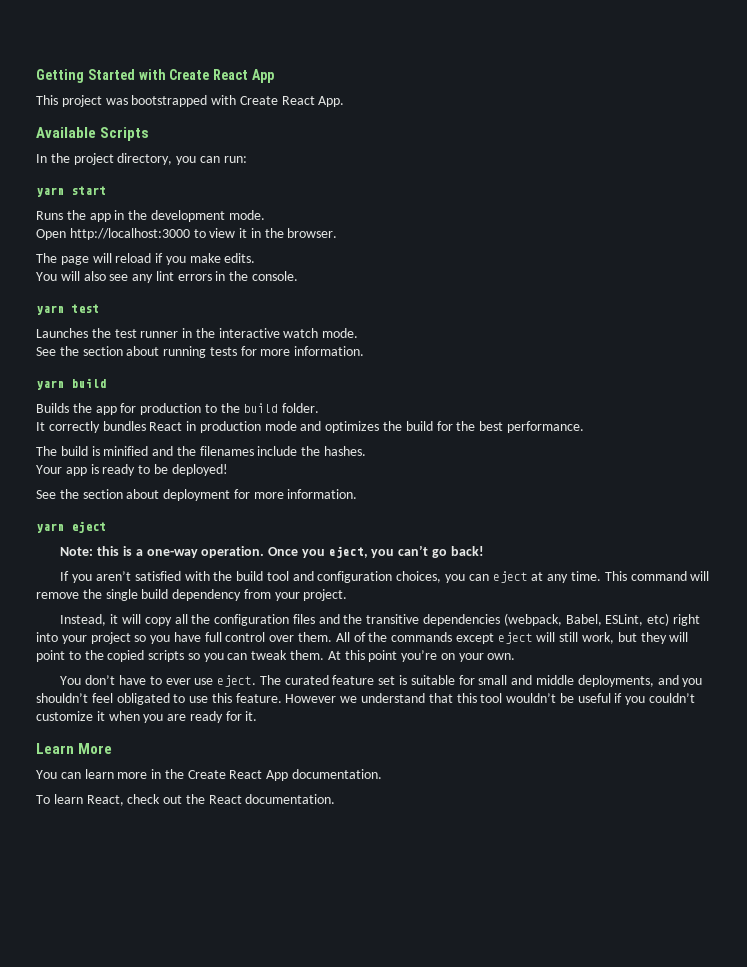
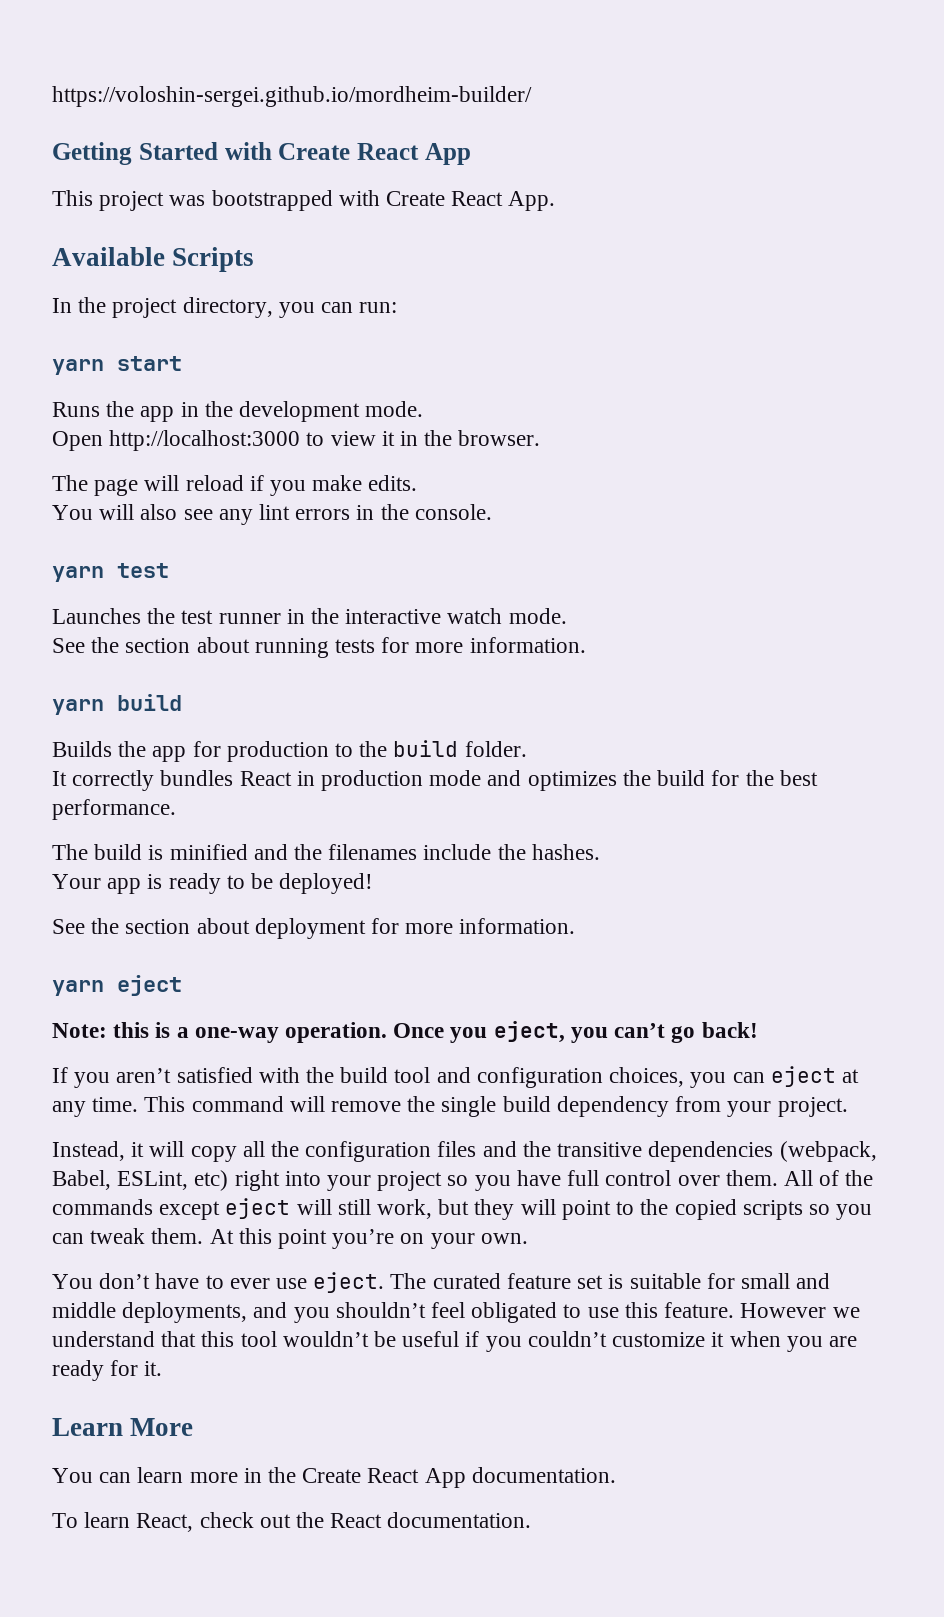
(36, 76) none -> [52,86,532,107] https://voloshin-sergei.github.io/mordheim-builder/ //

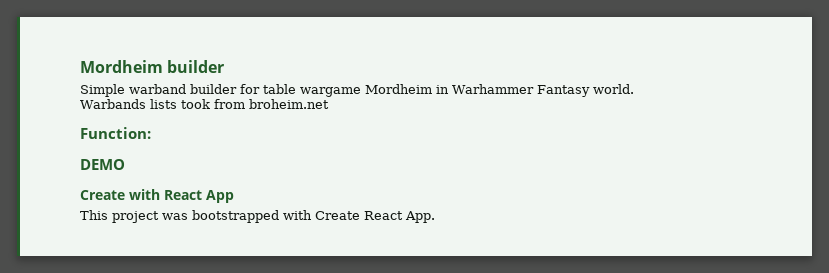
[52,86,532,107] [52,142,351,165] https://voloshin-sergei.github.io/mordheim-builder/ // Getting Started with Create -> [80,60,225,73] [80,84,634,97] [80,99,329,109] [80,127,151,139] [80,159,125,170] [80,189,160,200] Mordheim builder // Simple warband builder for table wargame Mordheim in Warhammer Fantasy world. // Warbands lists took from broheim.net // Function: // DEMO // Create with
[52,247,255,272] [52,297,398,318] [52,356,182,375] [52,401,424,422] [52,430,541,451] [52,475,418,496] [52,504,492,525] [52,563,169,582] [52,608,567,624] [52,637,586,658] [52,694,182,715] [52,740,527,762] [52,770,818,791] [52,799,176,820] [52,844,600,860] [52,873,374,894] [52,918,576,939] [52,975,182,996] [52,1021,758,1043] [52,1066,859,1088] [52,1096,848,1117] [52,1141,877,1162] [52,1170,874,1191] [52,1198,873,1220] [52,1228,528,1249] [52,1272,831,1293] [52,1302,860,1323] [52,1331,857,1352] [52,1360,163,1381] [52,1418,194,1436] [52,1467,616,1488] [52,1512,532,1532] // Available Scripts // In the project directory, you can run: // yarn start // Runs the app in the development mode. // Open http://localhost:3000 to view it in the browser. // The page will reload if you make edits. // You will also see any lint errors in the console. // yarn test // Launches the test runner in the interactive watch mode. // See the section about running tests for more information. // yarn build // Builds the app for production to the build folder. // It correctly bundles React in production mode and optimizes the build for the best performance. // The build is minified and the filenames include the hashes. // Your app is ready to be deployed! // See the section about deployment for more information. // yarn eject // Note: this is a one-way operation. Once you eject, you can’t go back! // If you aren’t satisfied with the build tool and configuration choices, you can eject at any time. This command will remove the single build dependency from your project. // Instead, it will copy all the configuration files and the transitive dependencies (webpack, Babel, ESLint, etc) right into your project so you have full control over them. All of the commands except eject will still work, but they will point to the copied scripts so you can tweak them. At this point you’re on your own. // You don’t have to ever use eject. The curated feature set is suitable for small and middle deployments, and you shouldn’t feel obligated to use this feature. However we understand that this tool wouldn’t be useful if you couldn’t customize it when you are ready for it. // Learn More // You can learn more in the Create React App documentation. // To learn React, check out the React documentation. -> (435, 217) none

